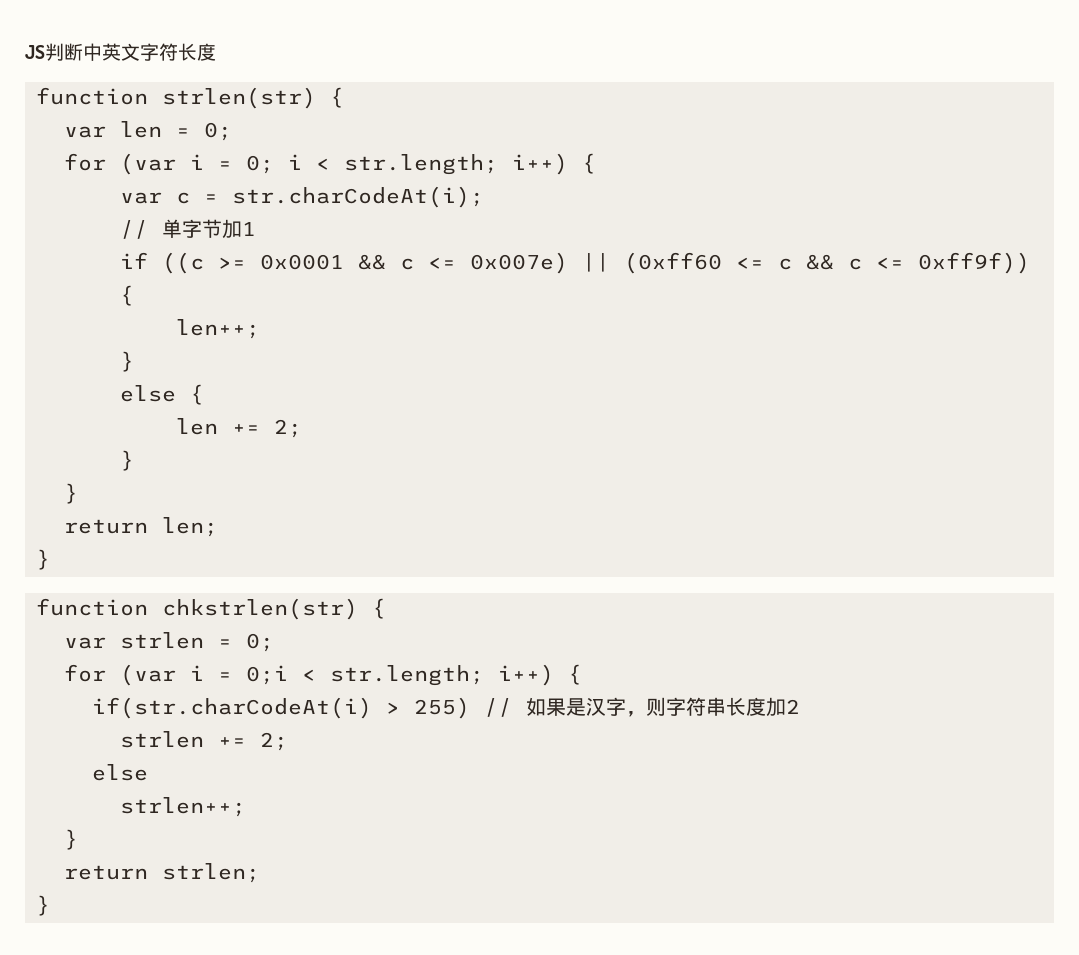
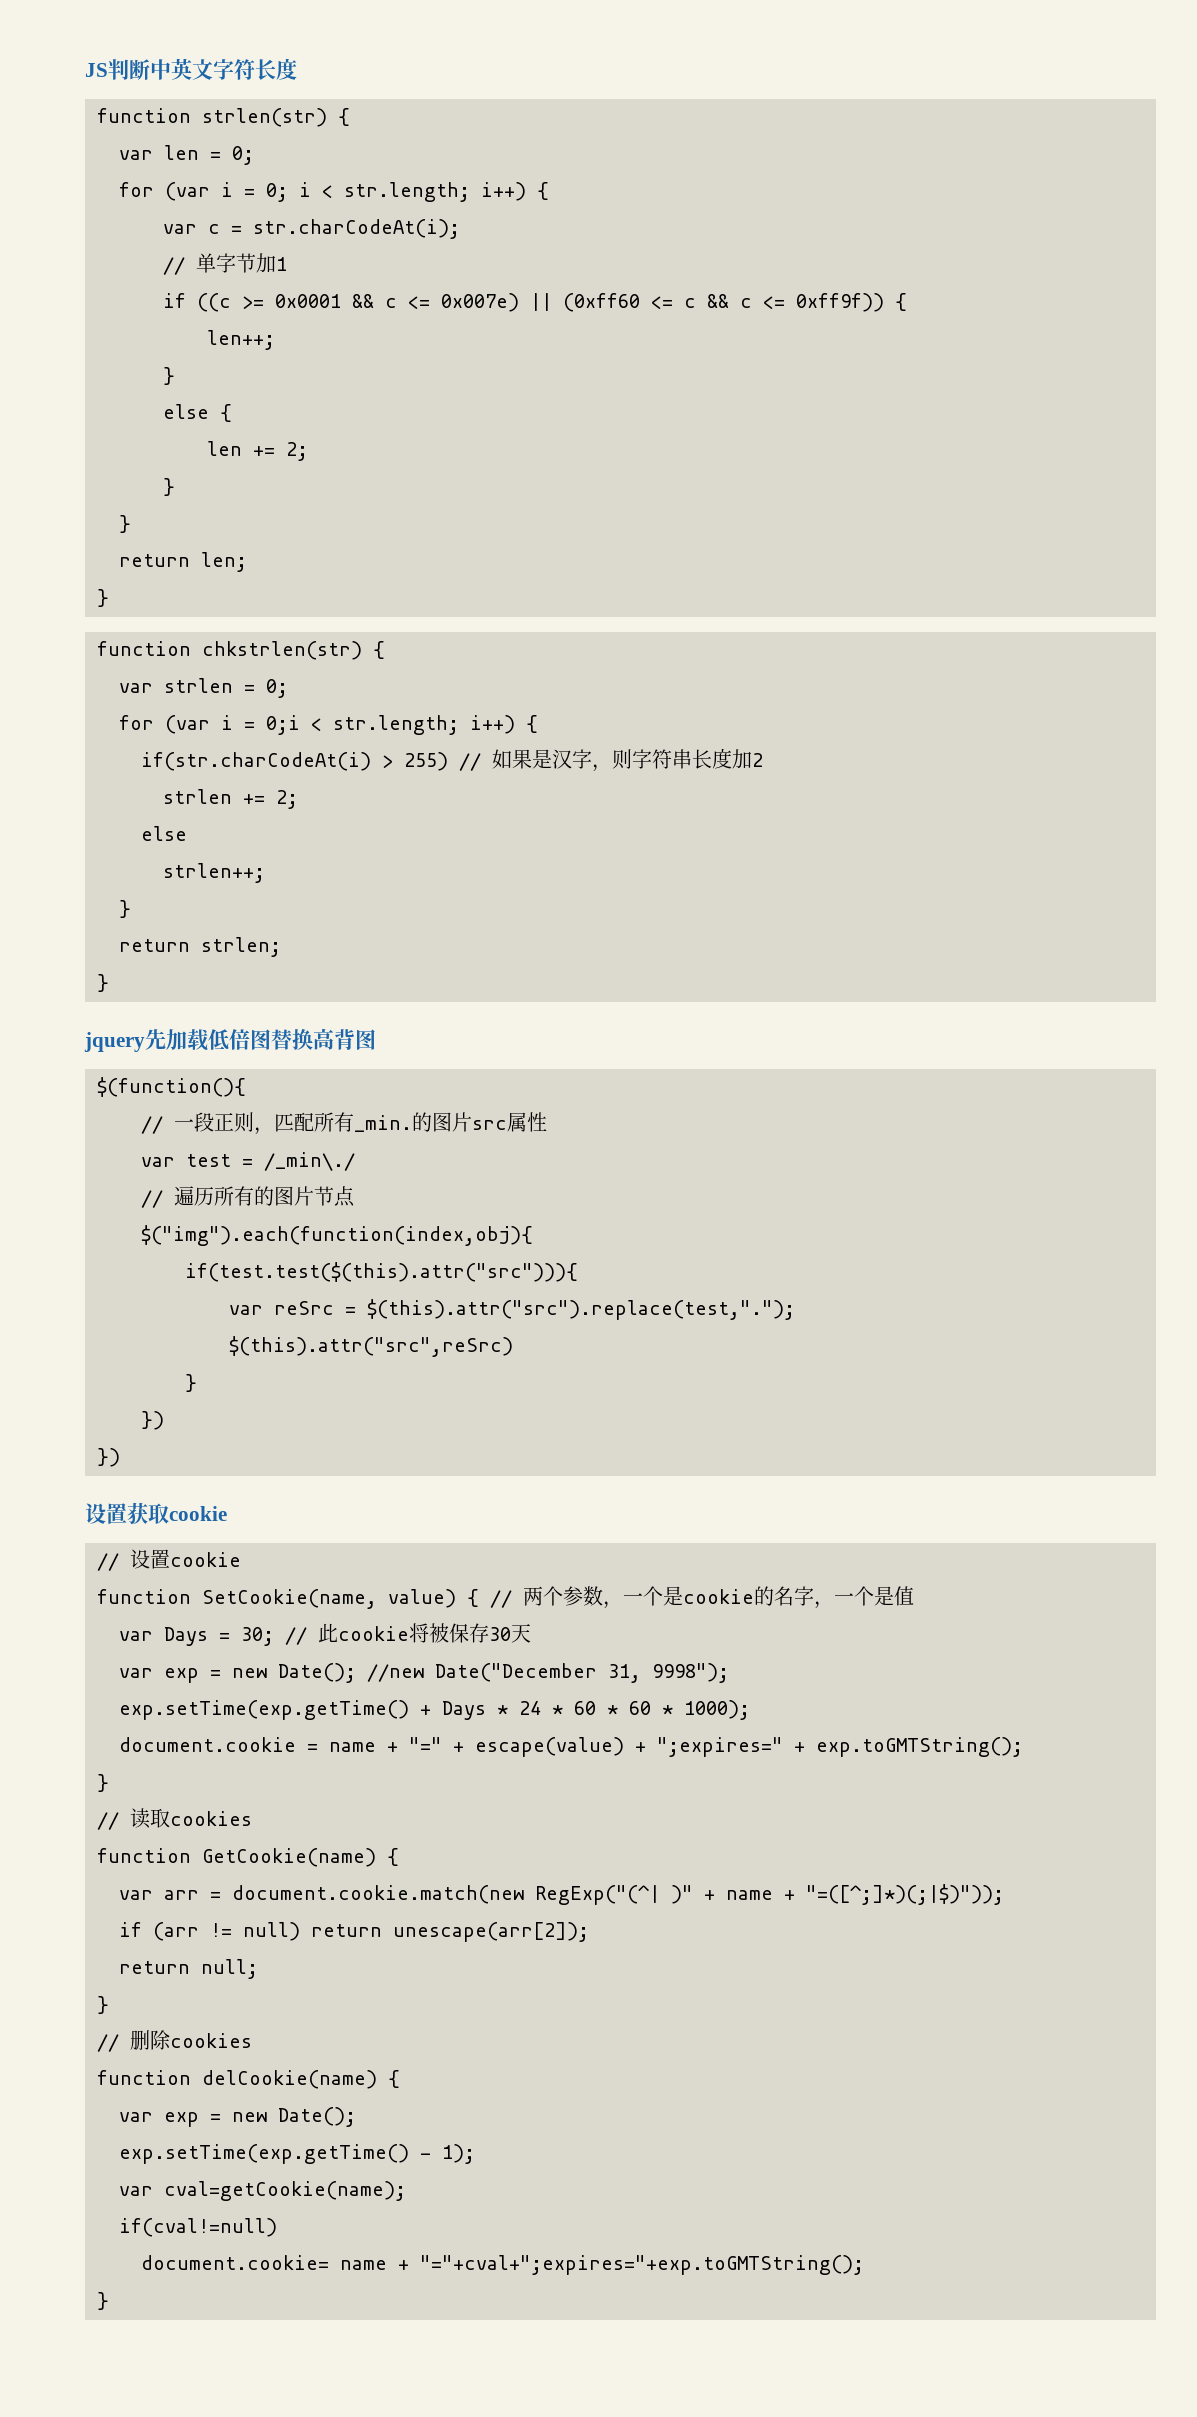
(51, 905) none -> [84,1028,376,1052] [97,1077,246,1097] [141,1112,547,1135] [141,1152,355,1171] [141,1186,355,1208] [141,1225,533,1246] [185,1262,578,1282] [229,1299,795,1320] [229,1336,513,1357] [185,1374,197,1392] [141,1411,164,1430] [97,1448,120,1467] [85,1502,227,1524] [97,1549,241,1571] [97,1586,914,1609] [119,1623,531,1646] [119,1663,729,1683] [119,1700,750,1720] [119,1737,1023,1757] [97,1774,109,1792] [97,1808,252,1830] [97,1848,399,1867] [119,1884,1004,1905] [119,1922,589,1942] [119,1959,258,1979] [97,1996,109,2014] [97,2030,252,2052] [97,2070,400,2089] [119,2107,356,2127] [119,2144,475,2164] [119,2181,406,2201] [119,2218,277,2237] [141,2255,864,2275] [97,2292,109,2310] // jquery先加载低倍图替换高背图 // $(function(){ // // 一段正则，匹配所有_min.的图片src属性 // var test = /_min\./ // // 遍历所有的图片节点 // $("img").each(function(index,obj){ // if(test.test($(this).attr("src"))){ // var reSrc = $(this).attr("src").replace(test,"."); // $(this).attr("src",reSrc) // } // }) // }) // 设置获取cookie // // 设置cookie // function SetCookie(name, value) { // 两个参数，一个是cookie的名字，一个是值 // var Days = 30; // 此cookie将被保存30天 // var exp = new Date(); //new Date("December 31, 9998"); // exp.setTime(exp.getTime() + Days * 24 * 60 * 60 * 1000); // document.cookie = name + "=" + escape(value) + ";expires=" + exp.toGMTString(); // } // // 读取cookies // function GetCookie(name) { // var arr = document.cookie.match(new RegExp("(^| )" + name + "=([^;]*)(;|$)")); // if (arr != null) return unescape(arr[2]); // return null; // } // // 删除cookies // function delCookie(name) { // var exp = new Date(); // exp.setTime(exp.getTime() - 1); // var cval=getCookie(name); // if(cval!=null) // document.cookie= name + "="+cval+";expires="+exp.toGMTString(); // }

